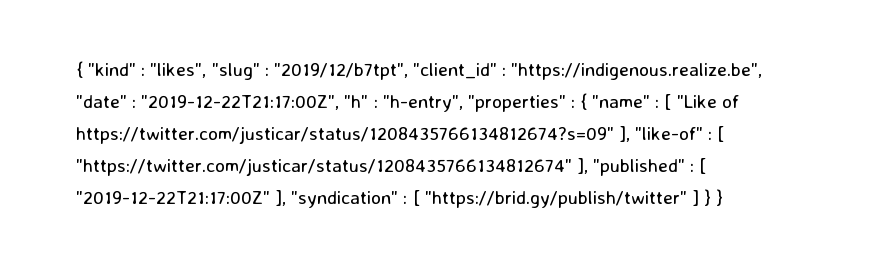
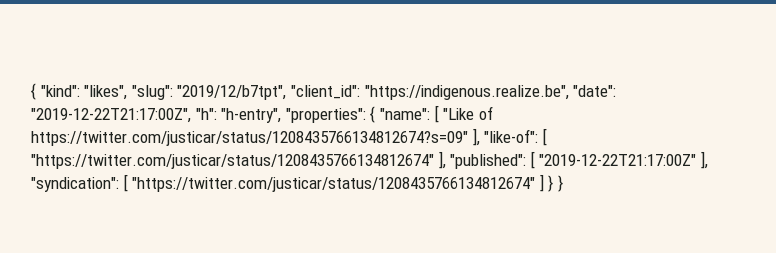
[76,61,763,80] [76,93,660,112] { "kind" : "likes", "slug" : "2019/12/b7tpt", "client_id" : "https://indigenous.realize.be", "date" : "2019-12-22T21:17:00Z", "h" : "h-entry", "properties" : { "name" : -> [31,83,617,100] [31,106,430,123] { "kind": "likes", "slug": "2019/12/b7tpt", "client_id": "https://indigenous.realize.be", "date": "2019-12-22T21:17:00Z", "h": "h-entry", "properties": { "name":
[635,127,713,140] "like-of" : -> [484,129,539,143] "like-of":
[593,159,695,176] "published" : -> [450,154,527,169] "published":
[291,190,687,208] "syndication" : [ "https://brid.gy/publish/twitter" -> [31,174,536,192] "syndication": [ "https://twitter.com/justicar/status/1208435766134812674"

